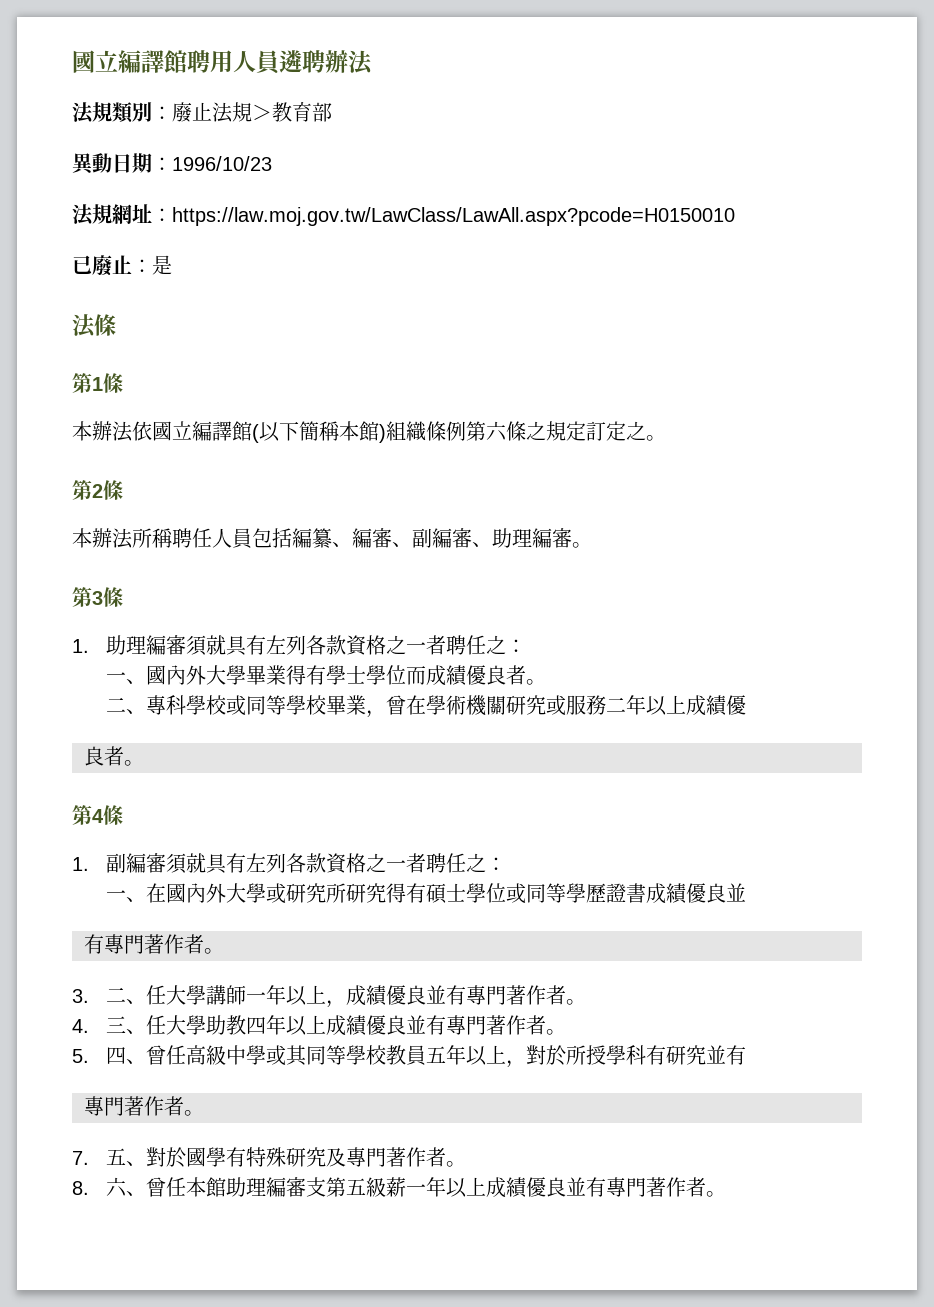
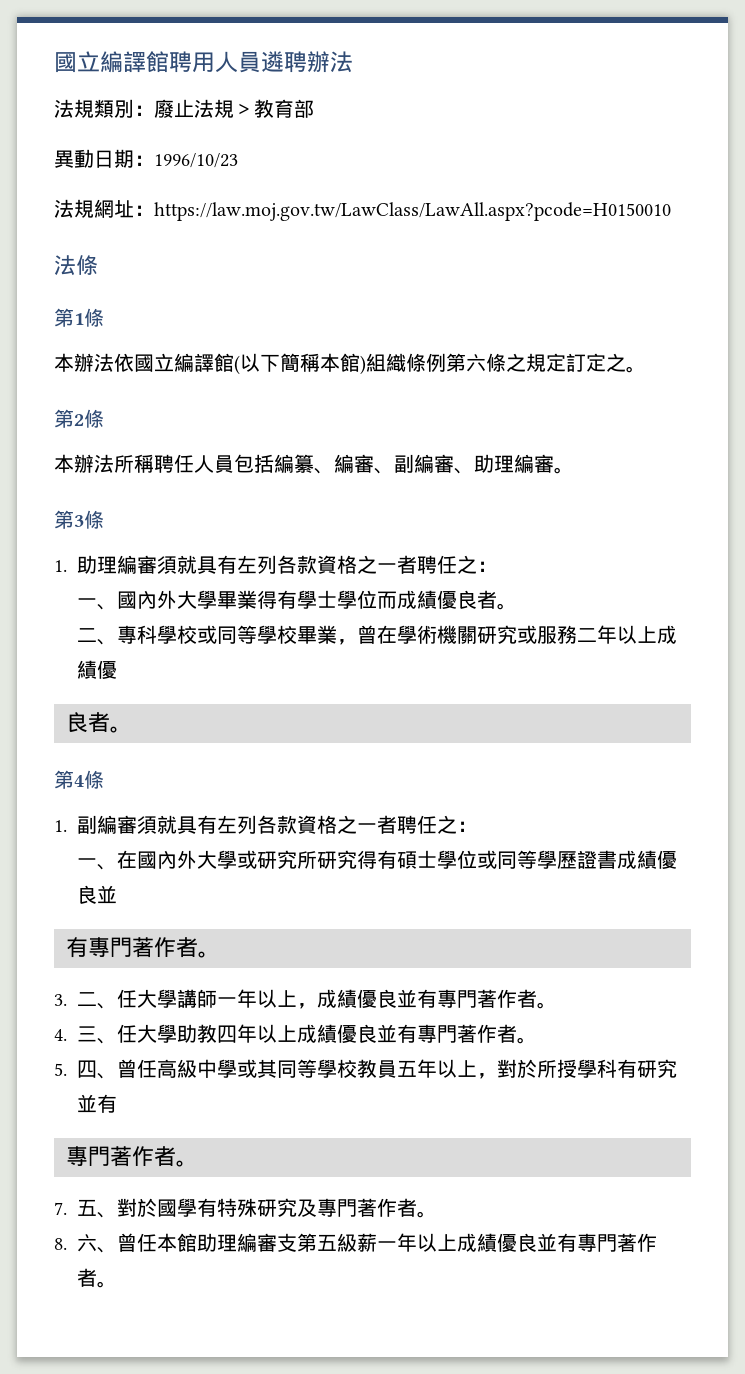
[72,255,172,276] // 已廢止：是 -> (671, 211) none

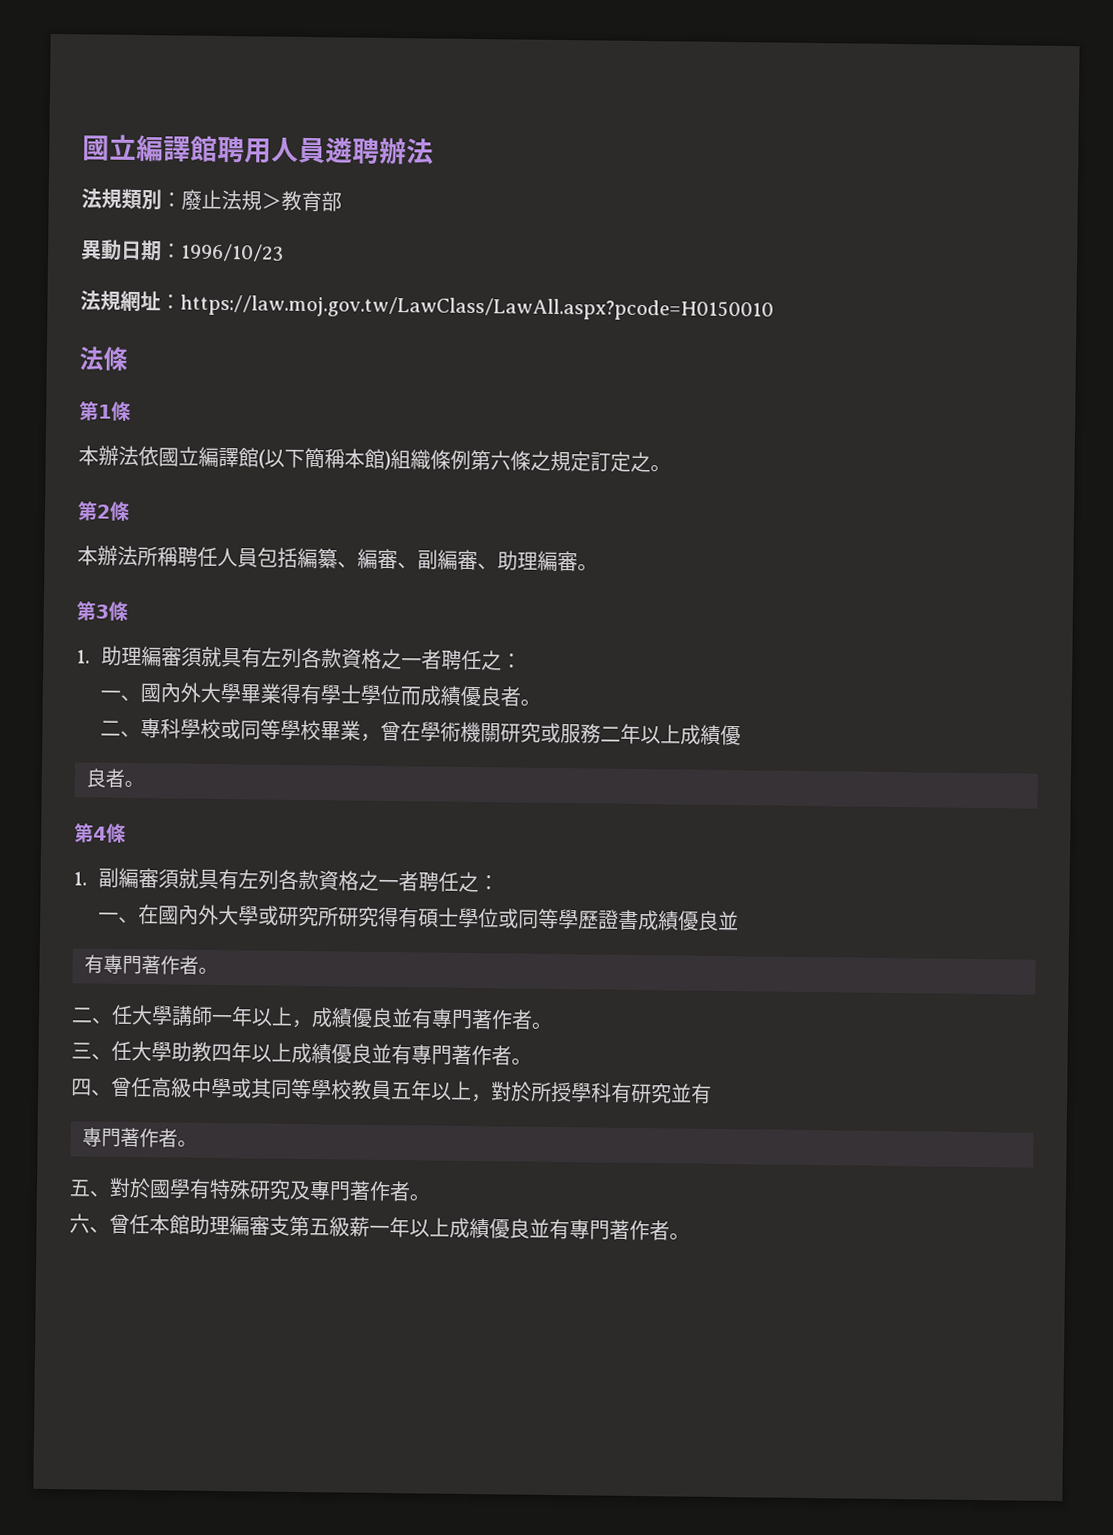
[54,994,67,1006] 3. -> (218, 970) none
[54,1029,67,1041] 4. -> (552, 1025) none
[54,1063,67,1076] 5. -> (532, 1061) none
[54,1202,67,1215] 7. -> (197, 1143) none
[54,1238,67,1250] 8. -> (430, 1197) none

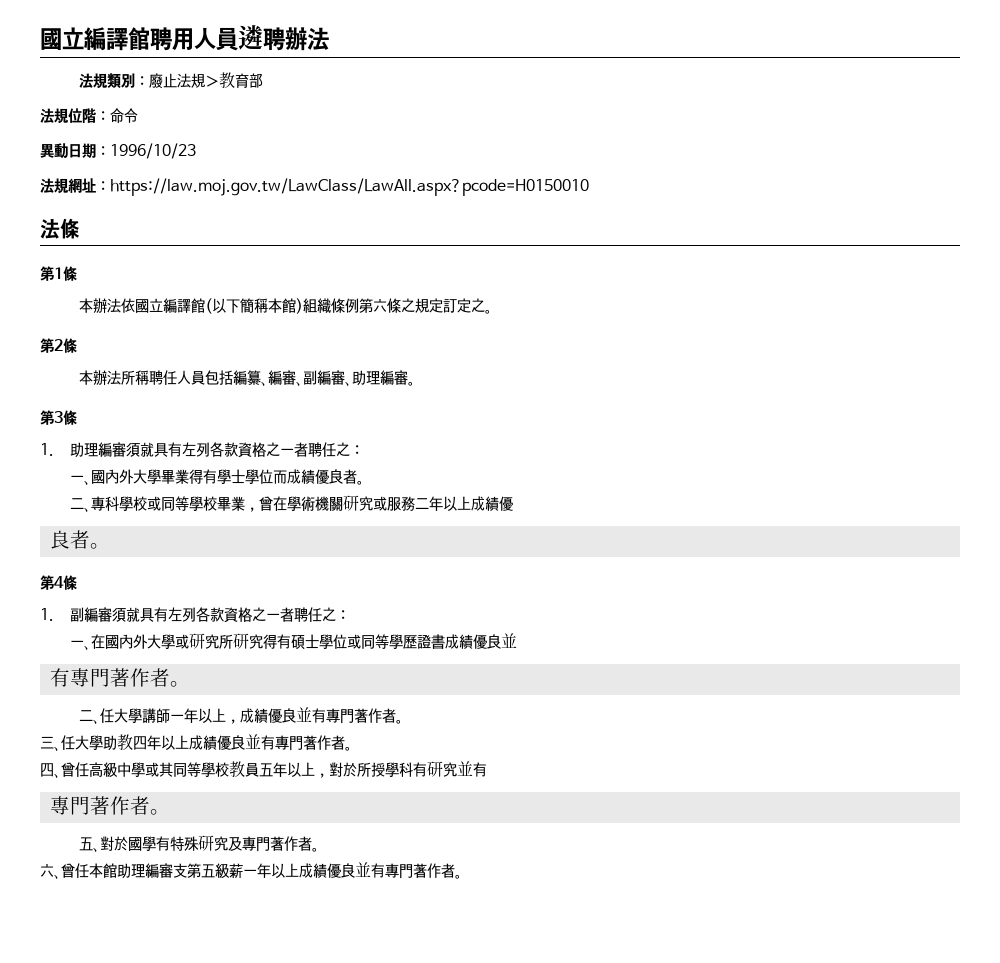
(342, 201) none -> [40,108,138,124] // 法規位階：命令

